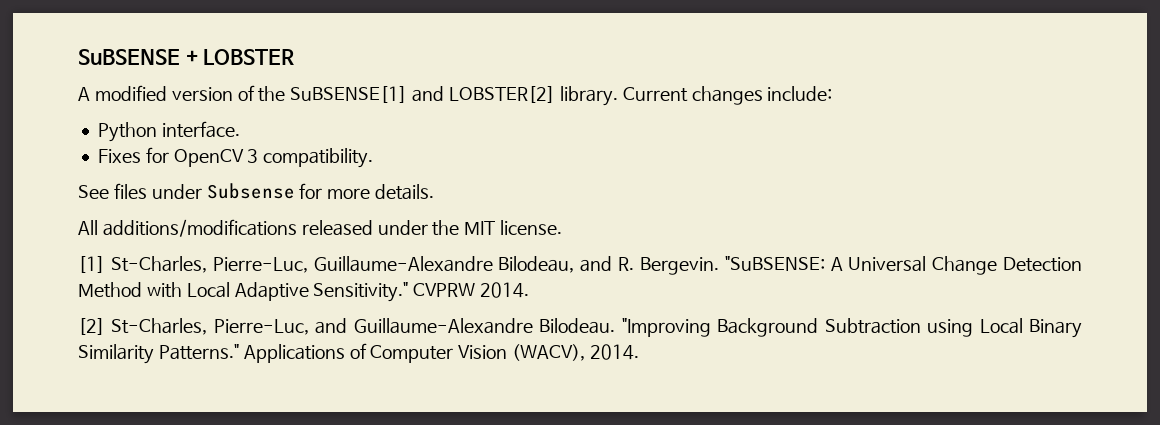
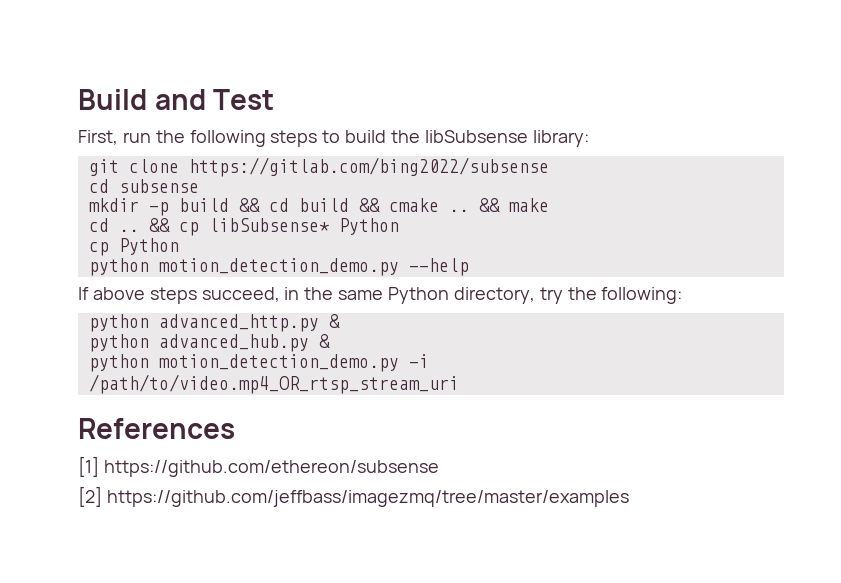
[78,49,295,65] [78,85,833,106] [97,121,240,142] [97,147,374,168] [78,183,435,200] [78,219,563,237] [78,256,1083,275] [78,282,530,302] [78,318,1082,338] [78,343,640,364] SuBSENSE + LOBSTER // A modified version of the SuBSENSE[1] and LOBSTER[2] library. Current changes include: // Python interface. // Fixes for OpenCV 3 compatibility. // See files under Subsense for more details. // All additions/modifications released under the MIT license. // [1] St-Charles, Pierre-Luc, Guillaume-Alexandre Bilodeau, and R. Bergevin. "SuBSENSE: A Universal Change Detection Method with Local Adaptive Sensitivity." CVPRW 2014. // [2] St-Charles, Pierre-Luc, and Guillaume-Alexandre Bilodeau. "Improving Background Subtraction using Local Binary Similarity Patterns." Applications of Computer Vision (WACV), 2014. -> [78,89,275,110] [78,130,589,147] [88,157,549,177] [88,179,199,193] [88,198,549,216] [88,218,399,236] [88,238,179,256] [88,258,469,276] [78,287,683,304] [88,314,340,332] [88,334,330,352] [88,354,429,372] [88,374,459,394] [78,418,235,439] [78,456,439,477] [78,486,629,507] Build and Test // First, run the following steps to build the libSubsense library: // git clone https://gitlab.com/bing2022/subsense // cd subsense // mkdir -p build && cd build && cmake .. && make // cd .. && cp libSubsense* Python // cp Python // python motion_detection_demo.py --help // If above steps succeed, in the same Python directory, try the following: // python advanced_http.py & // python advanced_hub.py & // python motion_detection_demo.py -i /path/to/video.mp4_OR_rtsp_stream_uri // References // [1] https://github.com/ethereon/subsense // [2] https://github.com/jeffbass/imagezmq/tree/master/examples

